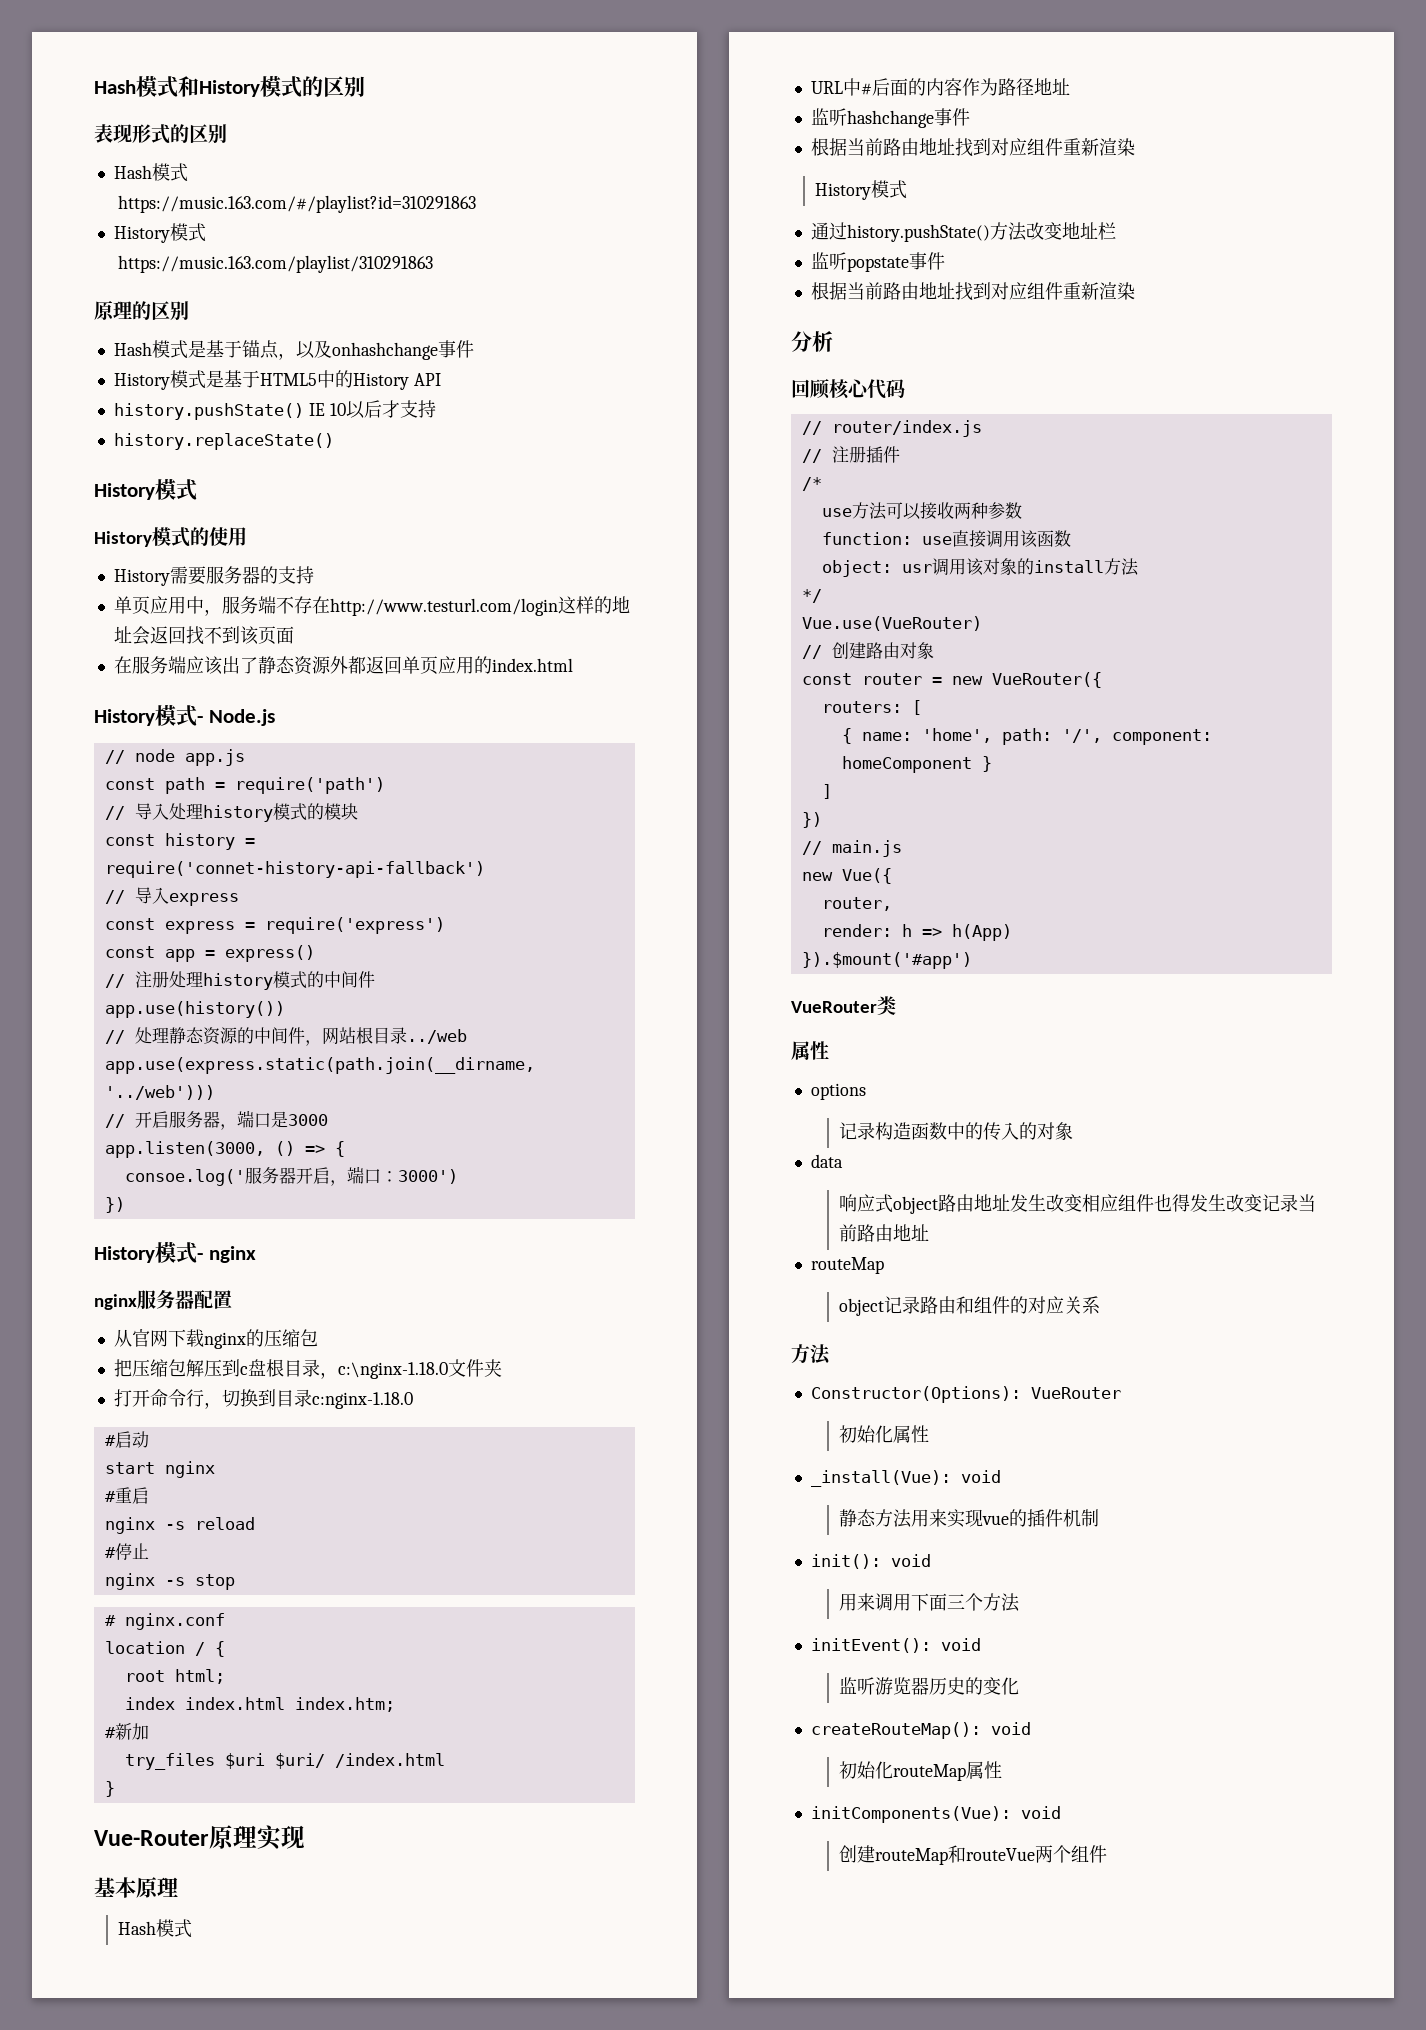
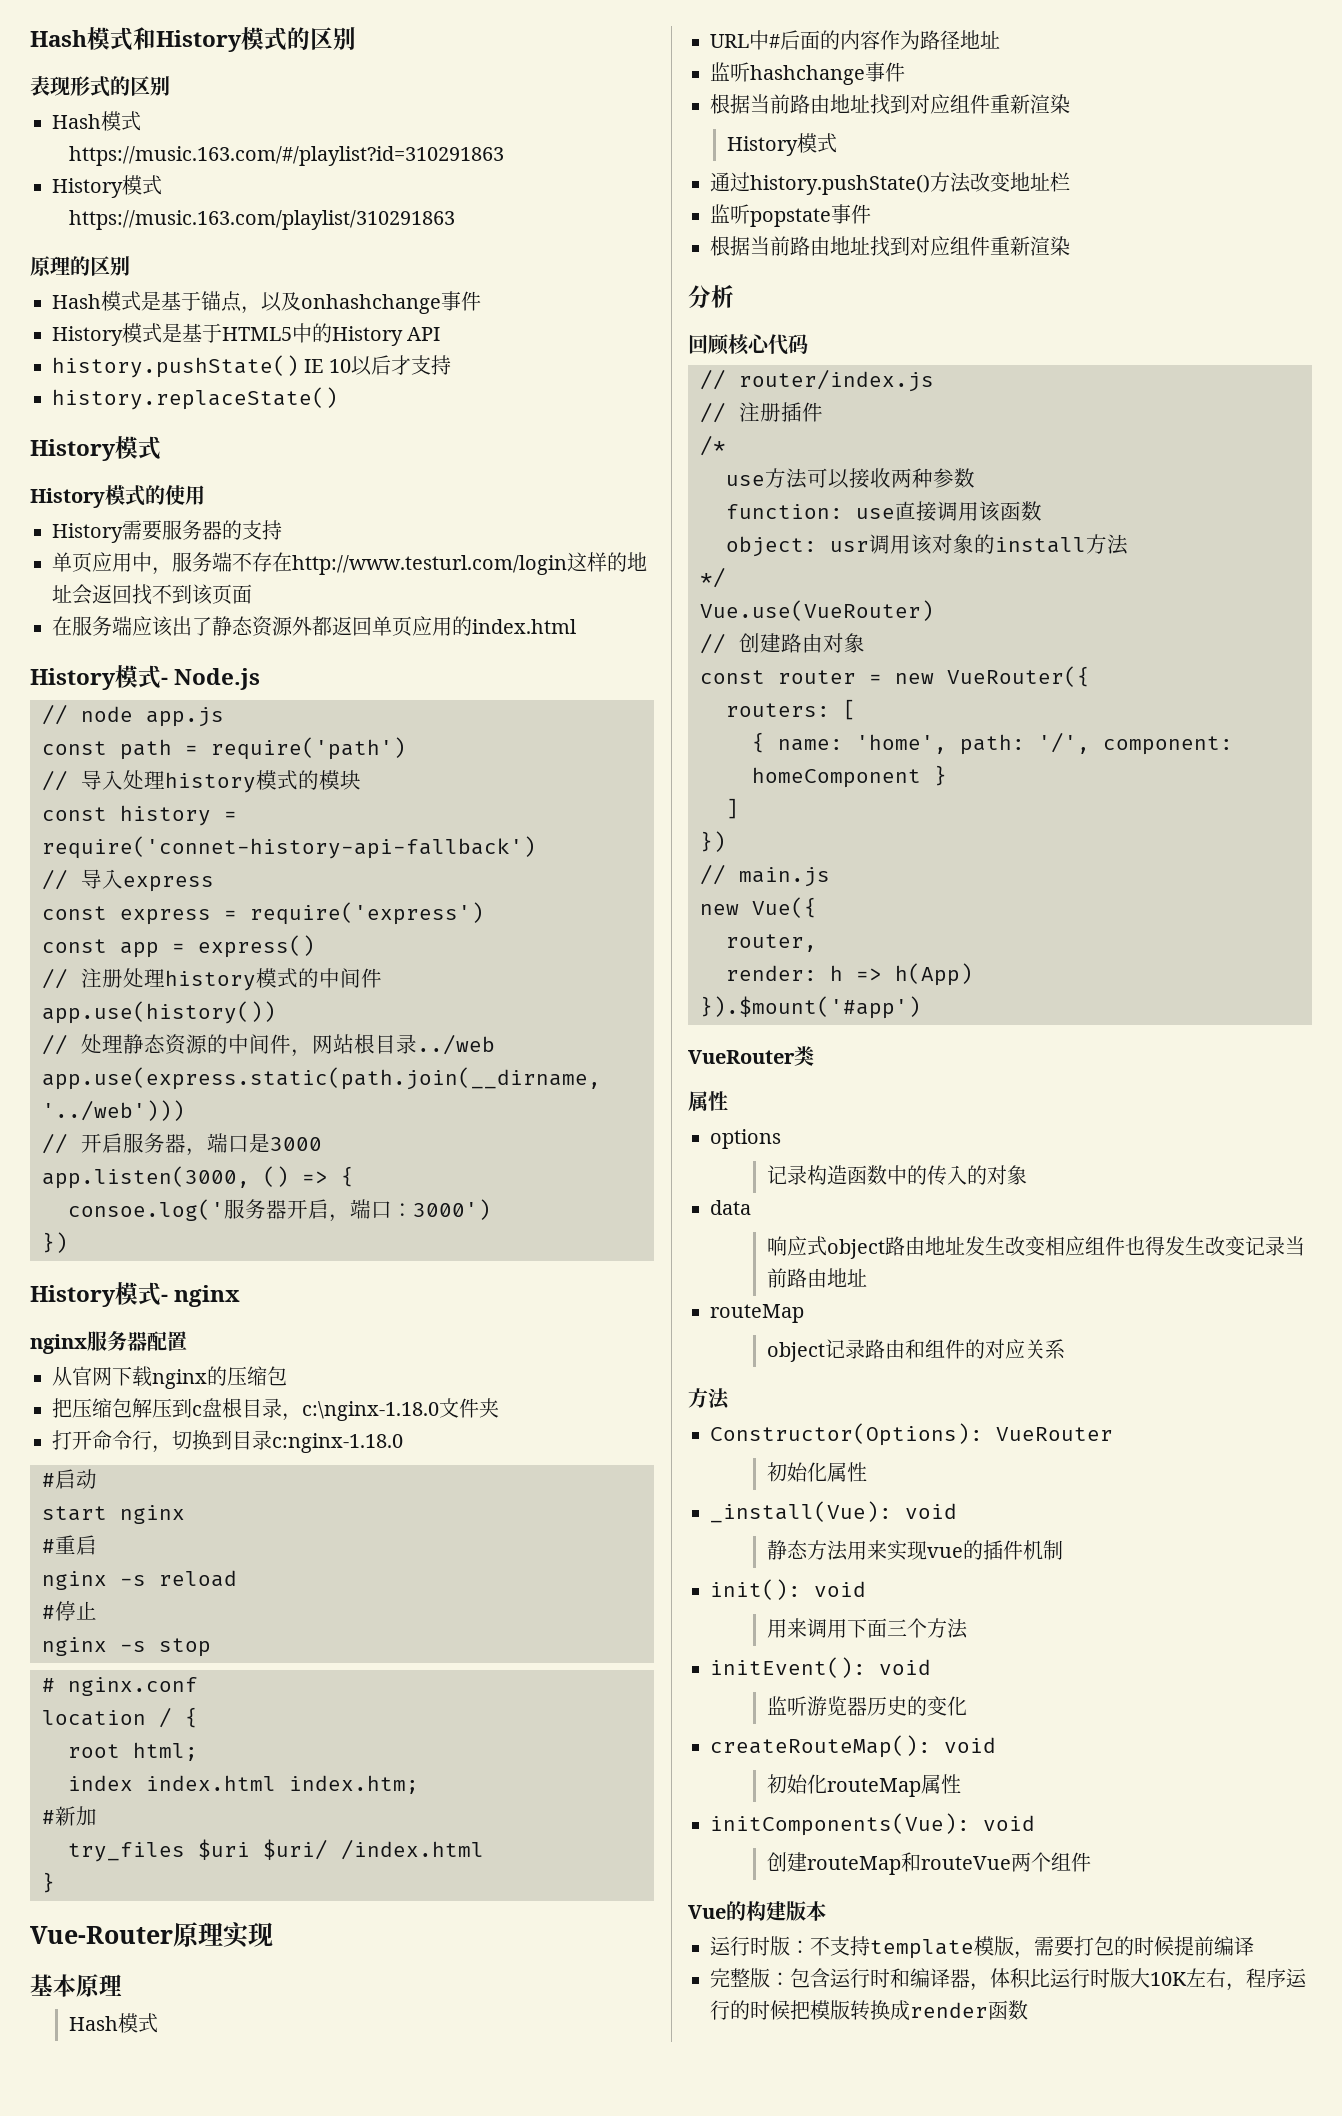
(1108, 1854) none -> [688,1901,826,1921] [710,1936,1254,1959] [710,1968,1307,1991] [710,2000,1028,2021] // Vue的构建版本 // 运行时版：不支持template模版，需要打包的时候提前编译 // 完整版：包含运行时和编译器，体积比运行时版大10K左右，程序运行的时候把模版转换成render函数

